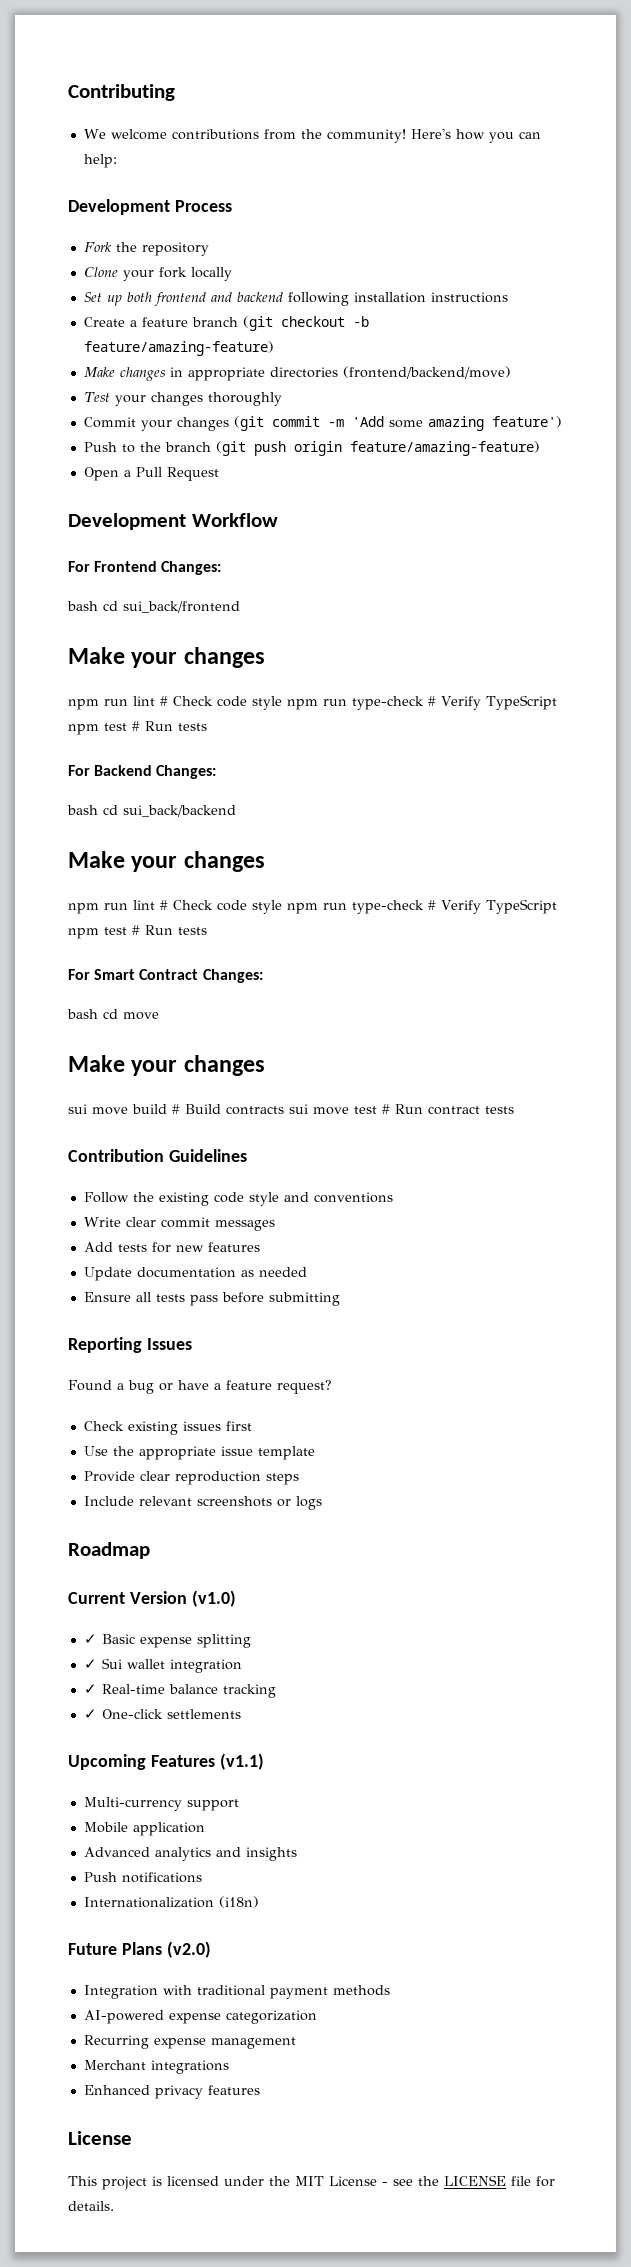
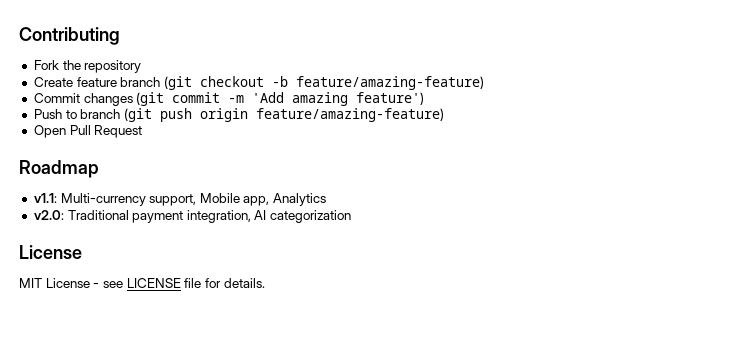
[83,128,541,143] [83,154,117,168] [68,199,232,215] [83,242,209,256] [83,267,232,281] [83,292,508,306] We welcome contributions from the community! Here's how you can help: // Development Process // Fork the repository // Clone your fork locally // Set up both frontend and backend following installation instructions -> [33,60,142,73] Fork the repository
[129,320,137,327] a -> (73, 82) none
[83,366,511,381] [83,392,282,406] // Make changes in appropriate directories (frontend/backend/move) // Test your changes thoroughly -> (484, 83) none
[140,420,172,431] your -> (80, 98) none
[388,420,423,428] some -> (285, 97) none
[139,442,161,452] the -> (77, 114) none
[123,470,131,477] a -> (66, 131) none
[68,513,278,530] [68,561,222,575] [67,601,240,613] [68,647,265,668] [68,695,557,710] [68,721,207,735] [68,765,217,779] [67,805,236,817] [68,851,265,872] [68,899,557,914] [68,925,207,939] [68,969,263,983] [67,1009,159,1020] [68,1055,265,1076] [68,1104,514,1115] [68,1149,247,1162] [83,1192,393,1206] [83,1217,275,1231] [83,1242,260,1253] [83,1267,307,1281] [83,1292,340,1306] [68,1337,192,1353] [68,1380,332,1394] [83,1421,252,1435] [83,1446,315,1460] [83,1471,299,1485] [83,1496,322,1510] [68,1542,150,1559] [68,1590,236,1607] [83,1634,251,1648] [83,1658,242,1673] [83,1684,276,1698] [83,1709,241,1719] [68,1753,264,1770] [83,1797,239,1811] [83,1822,205,1836] [83,1847,297,1861] [83,1872,202,1883] [83,1896,259,1908] [68,1941,211,1958] [83,1985,390,1999] [83,2010,317,2024] [83,2035,296,2049] [83,2060,229,2074] [83,2085,260,2099] [68,2131,132,2145] [68,2176,290,2190] Development Workflow // For Frontend Changes: // bash cd sui_back/frontend // Make your changes // npm run lint # Check code style npm run type-check # Verify TypeScript npm test # Run tests // For Backend Changes: // bash cd sui_back/backend // Make your changes // npm run lint # Check code style npm run type-check # Verify TypeScript npm test # Run tests // For Smart Contract Changes: // bash cd move // Make your changes // sui move build # Build contracts sui move test # Run contract tests // Contribution Guidelines // Follow the existing code style and conventions // Write clear commit messages // Add tests for new features // Update documentation as needed // Ensure all tests pass before submitting // Reporting Issues // Found a bug or have a feature request? // Check existing issues first // Use the appropriate issue template // Provide clear reproduction steps // Include relevant screenshots or logs // Roadmap // Current Version (v1.0) // ✓ Basic expense splitting // ✓ Sui wallet integration // ✓ Real-time balance tracking // ✓ One-click settlements // Upcoming Features (v1.1) // Multi-currency support // Mobile application // Advanced analytics and insights // Push notifications // Internationalization (i18n) // Future Plans (v2.0) // Integration with traditional payment methods // AI-powered expense categorization // Recurring expense management // Merchant integrations // Enhanced privacy features // License // This project is licensed under the -> [19,160,99,178] [33,193,327,206] [33,210,352,223] [19,245,82,259] Roadmap // v1.1: Multi-currency support, Mobile app, Analytics // v2.0: Traditional payment integration, AI categorization // License //
[418,2176,439,2186] the -> (123, 284) none

